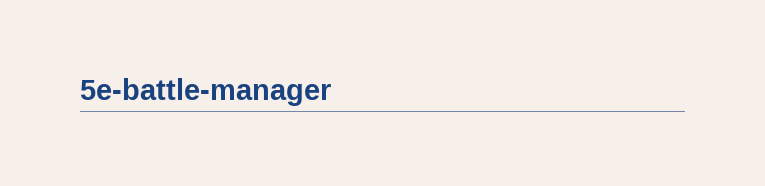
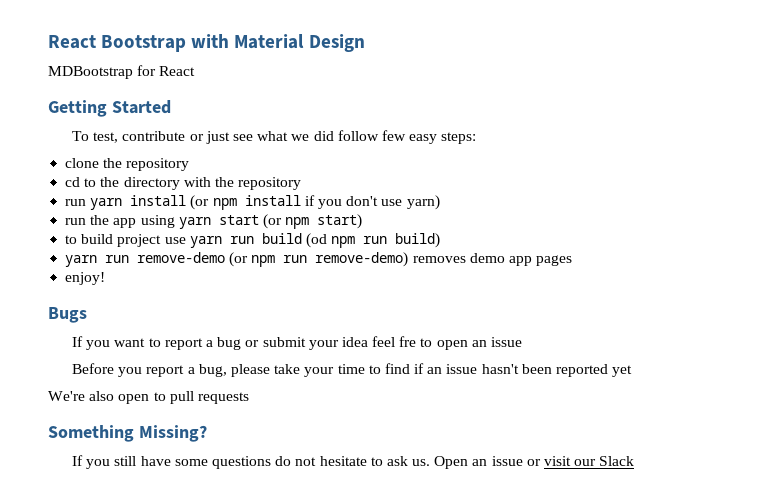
[80,78,331,106] 5e-battle-manager -> [48,34,365,52] [48,65,196,79] [48,100,171,117] [72,130,477,144] [65,158,190,171] [65,177,302,190] [65,195,440,210] [65,214,363,229] [65,233,441,248] [65,252,573,267] [65,272,106,285] [48,307,87,323] [72,336,523,350] [72,363,633,377] [48,391,249,404] [48,425,207,442] [72,455,635,469] React Bootstrap with Material Design // MDBootstrap for React // Getting Started // To test, contribute or just see what we did follow few easy steps: // clone the repository // cd to the directory with the repository // run yarn install (or npm install if you don't use yarn) // run the app using yarn start (or npm start) // to build project use yarn run build (od npm run build) // yarn run remove-demo (or npm run remove-demo) removes demo app pages // enjoy! // Bugs // If you want to report a bug or submit your idea feel fre to open an issue // Before you report a bug, please take your time to find if an issue hasn't been reported yet // We're also open to pull requests // Something Missing? // If you still have some questions do not hesitate to ask us. Open an issue or visit our Slack

